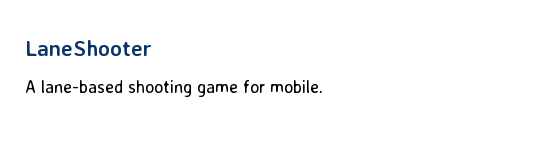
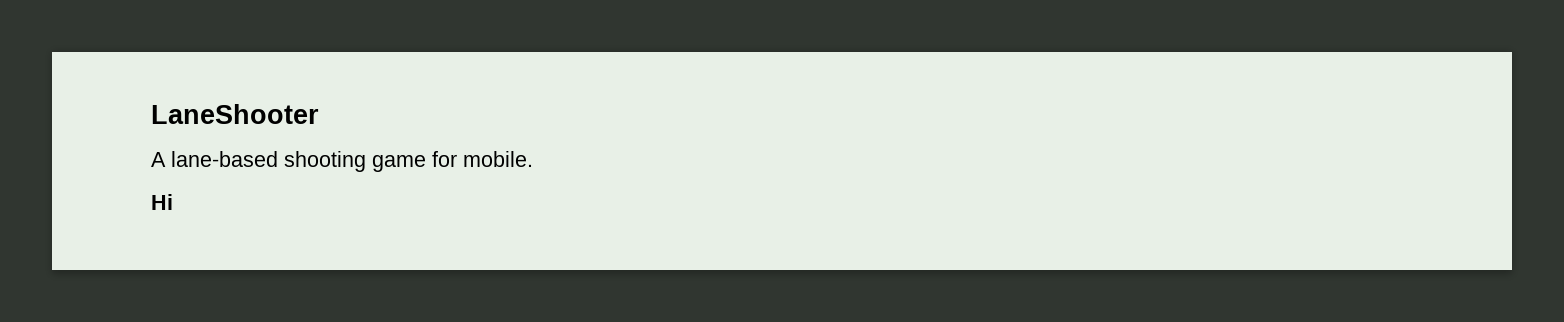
(323, 86) none -> [151,194,173,210] // Hi

